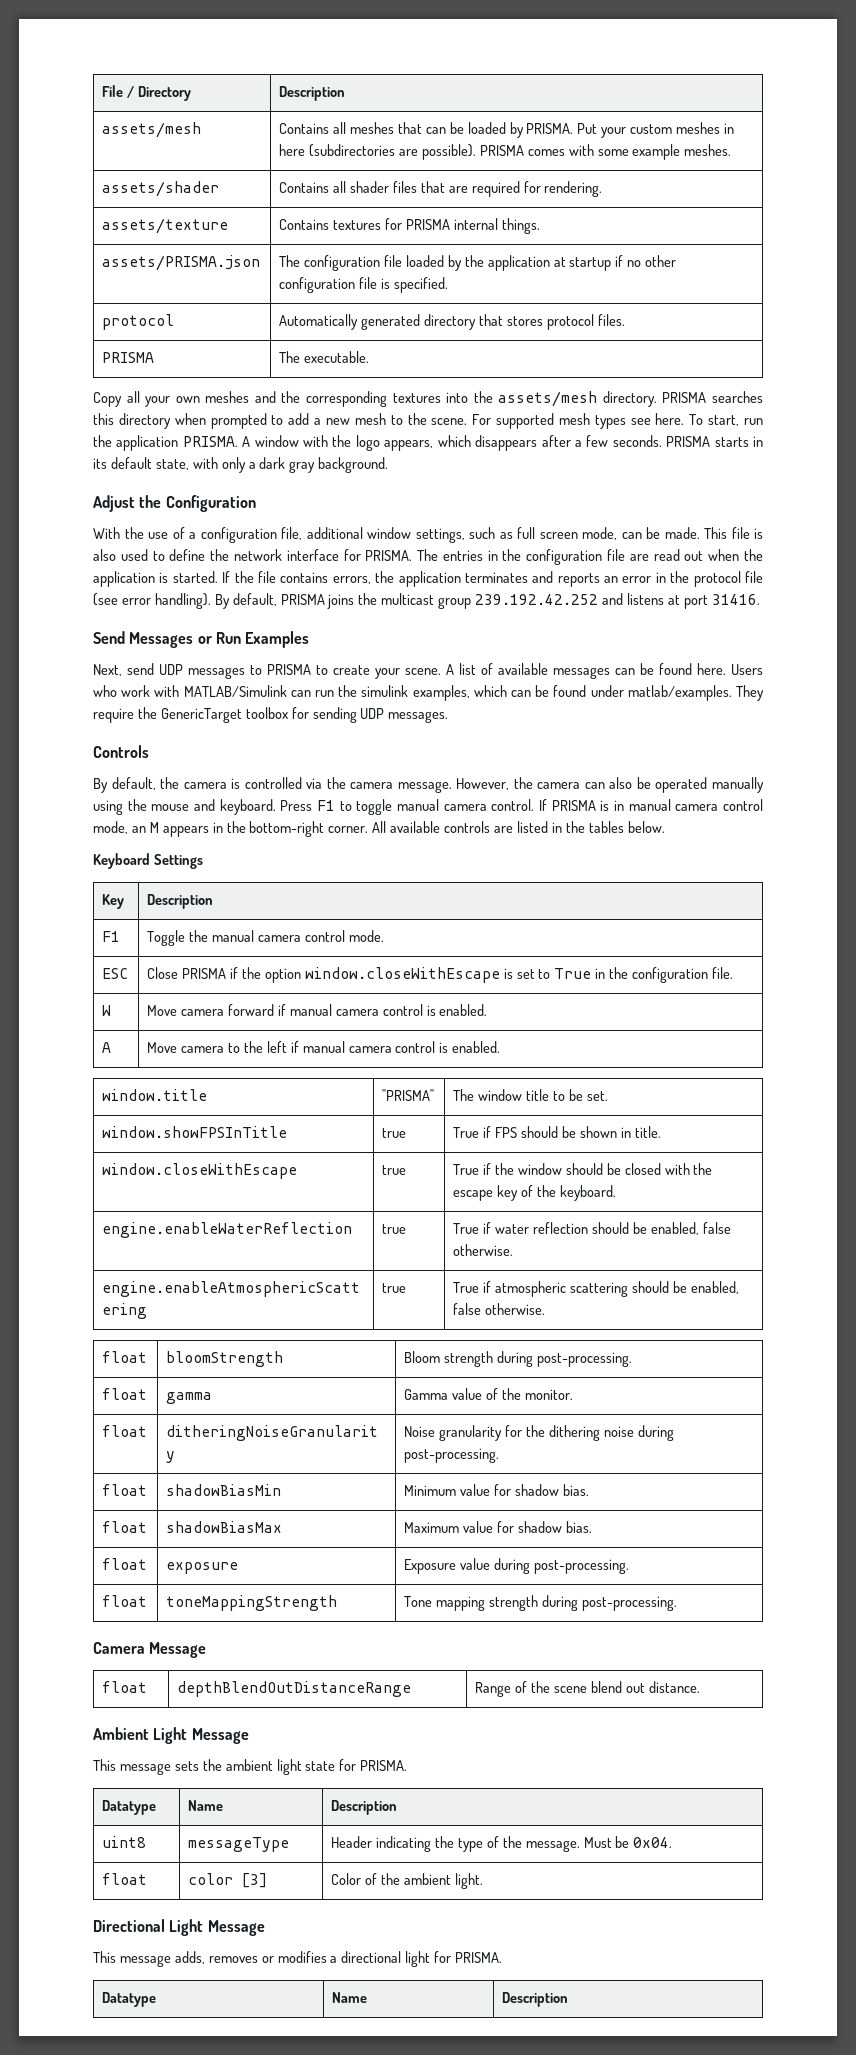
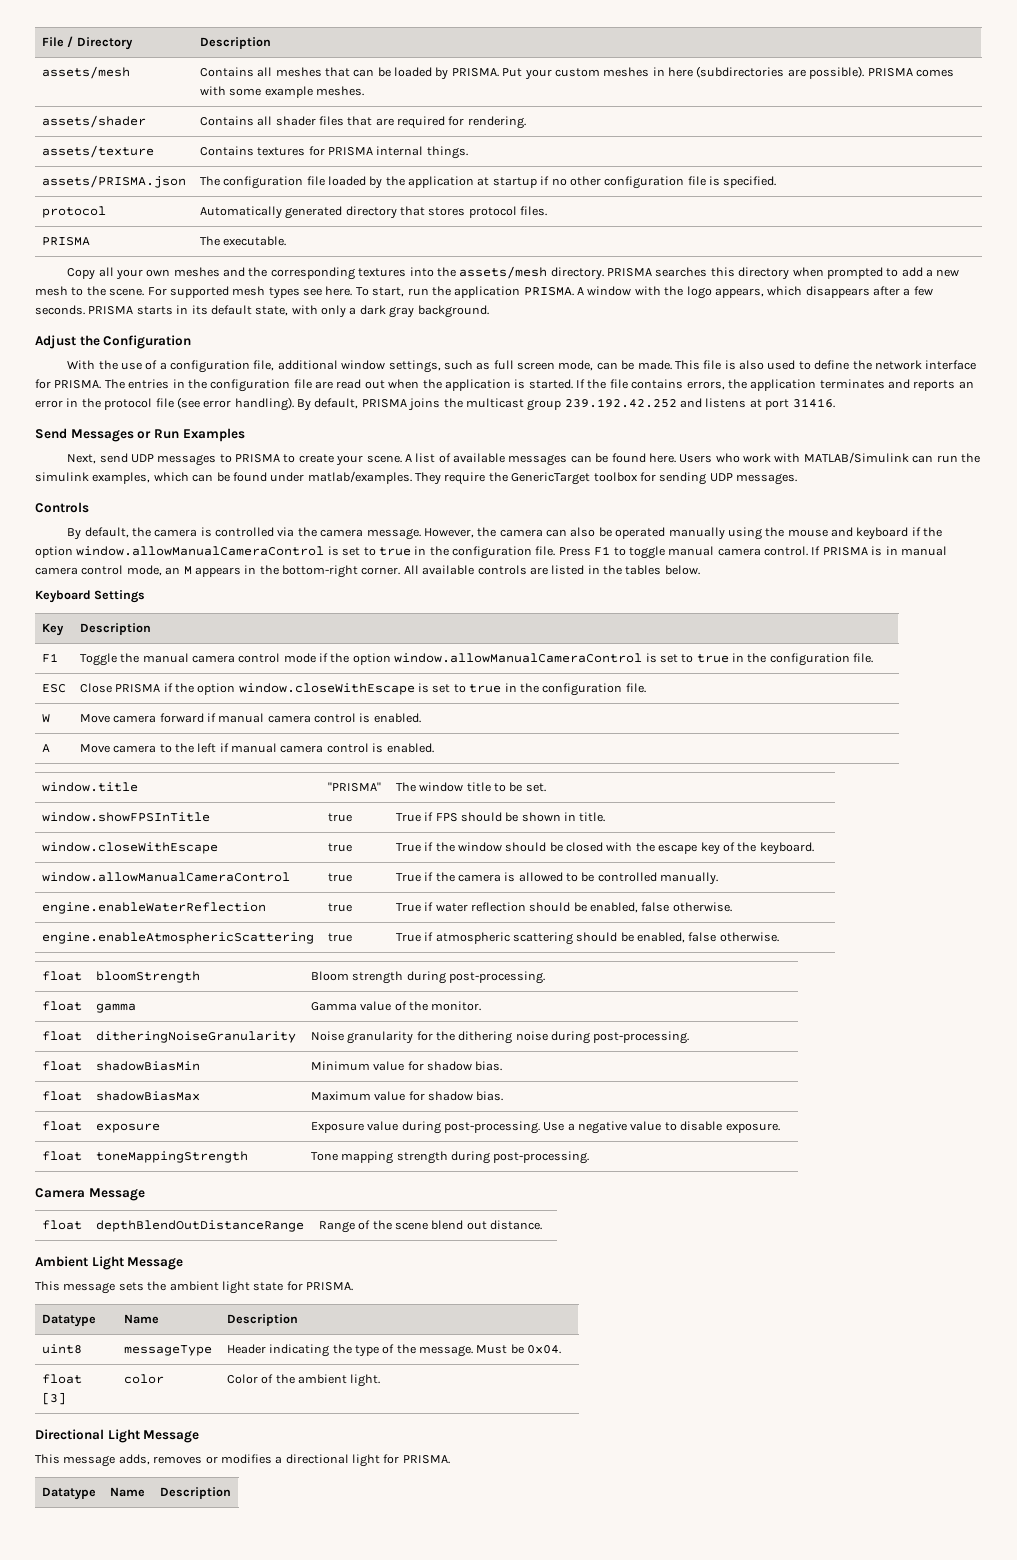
[219,799,276,815] keyboard. -> [856,527,943,540] [35,546,556,559] keyboard if the option window.allowManualCameraControl is set to true in the configuration file.
[348,930,384,942] mode. -> [283,653,874,666] mode if the option window.allowManualCameraControl is set to true in the configuration file.
[554,968,592,979] True -> [469,684,502,693] true
(616, 1193) none -> [41,872,290,882] [327,873,352,882] [395,872,719,885] // window.allowManualCameraControl | true | True if the camera is allowed to be controlled manually.
(629, 1566) none -> [543,1121,780,1134] Use a negative value to disable exposure.
(148, 1879) none -> [41,1392,66,1405] [3]
[242,1873,268,1888] [3] -> (164, 1379) none

